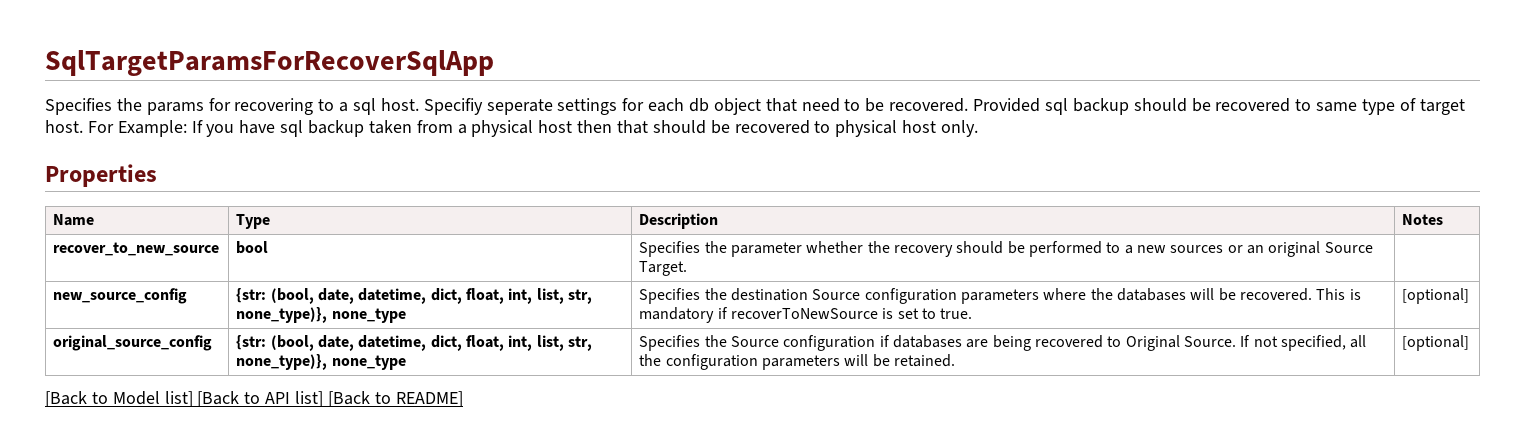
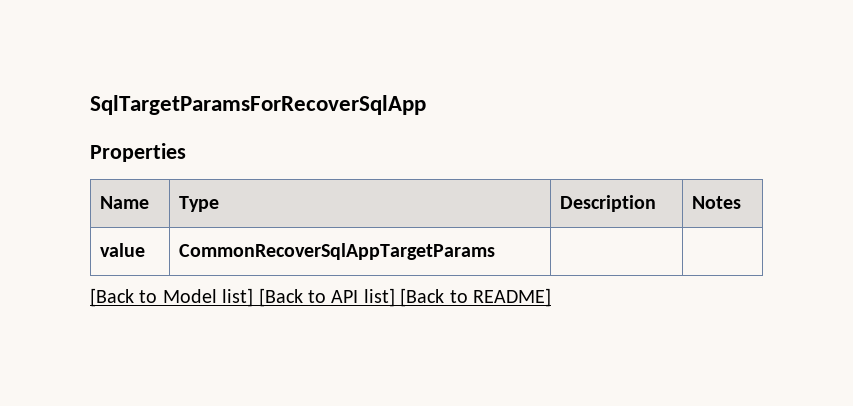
[45,98,1465,115] [45,120,979,137] // Specifies the params for recovering to a sql host. Specifiy seperate settings for each db object that need to be recovered. Provided sql backup should be recovered to same type of target host. For Example: If you have sql backup taken from a physical host then that should be recovered to physical host only. -> (426, 105) none
[53,242,220,256] [236,241,269,254] [639,241,1373,257] [639,261,688,276] [53,288,188,304] [236,288,592,304] [236,307,406,323] [639,288,1361,304] [639,307,973,323] [1402,288,1470,304] [53,335,213,351] [236,335,592,351] [236,354,406,370] [639,335,1367,351] [639,354,955,370] [1402,335,1470,351] recover_to_new_source | bool | Specifies the parameter whether the recovery should be performed to a new sources or an original Source Target. | // new_source_config | {str: (bool, date, datetime, dict, float, int, list, str, none_type)}, none_type | Specifies the destination Source configuration parameters where the databases will be recovered. This is mandatory if recoverToNewSource is set to true. | [optional] // original_source_config | {str: (bool, date, datetime, dict, float, int, list, str, none_type)}, none_type | Specifies the Source configuration if databases are being recovered to Original Source. If not specified, all the configuration parameters will be retained. | [optional] -> [99,243,145,257] [178,243,495,260] value | CommonRecoverSqlAppTargetParams | |

